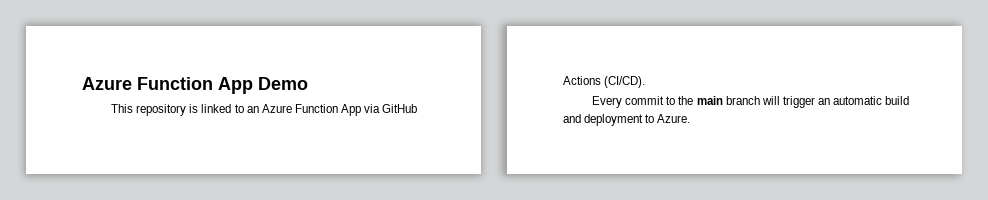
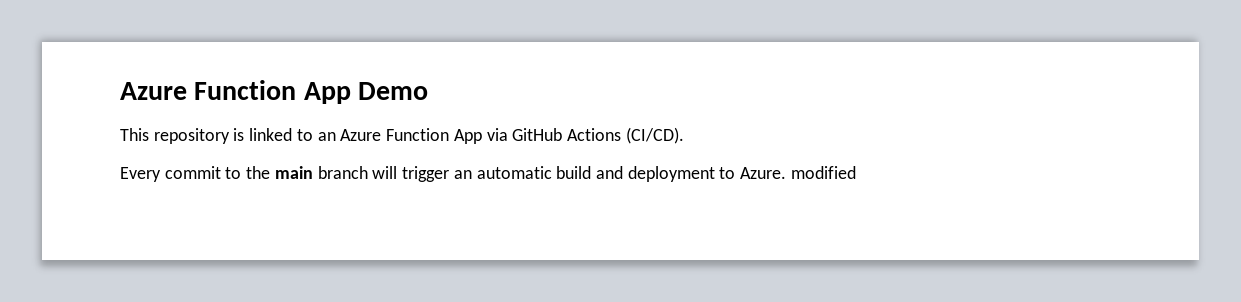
(691, 118) none -> [790,166,856,179] modified

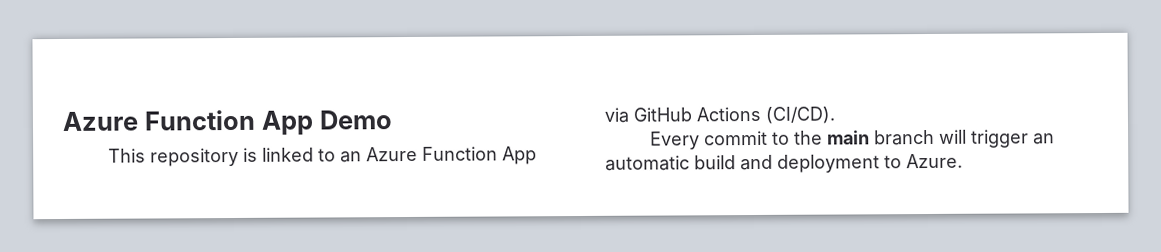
[790,166,856,179] modified -> (963, 161) none

